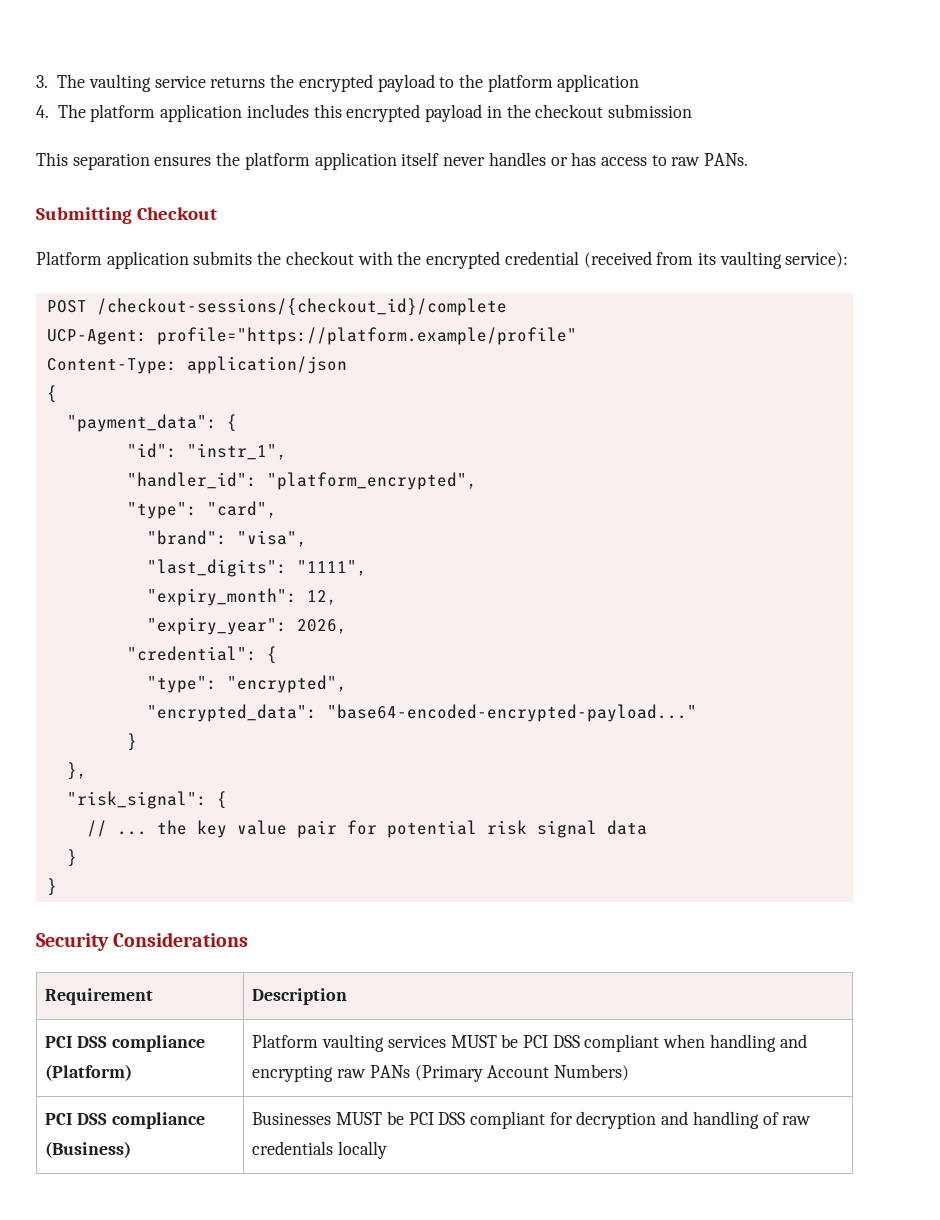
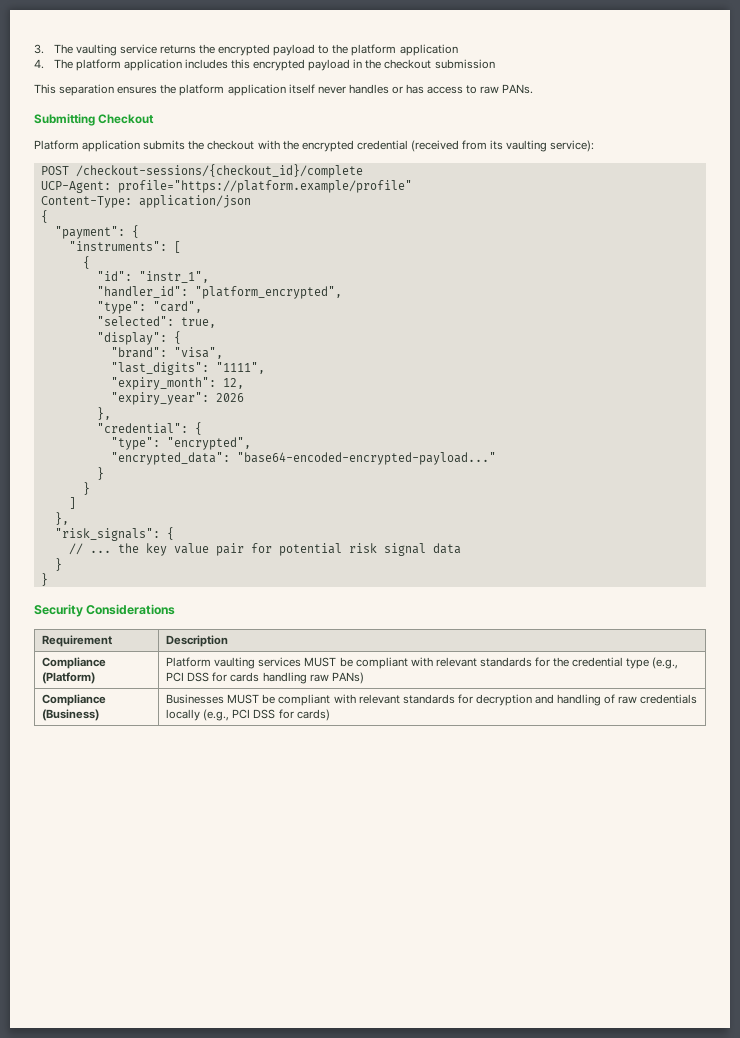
[66,414,217,432] "payment_data": -> [54,225,139,239] [68,241,181,253] "payment": { // "instruments": [ //
(277, 509) none -> [96,316,216,328] [96,331,181,345] // "selected": true, // "display": {
[296,619,347,634] 2026, -> [215,393,244,402] [96,407,111,420] 2026 // },
[66,762,87,780] [66,791,207,809] // }, // "risk_signal": -> [82,482,90,495] [68,497,76,509] [54,512,69,525] [54,528,160,541] // } // ] // }, // "risk_signals":
[45,1035,205,1052] PCI DSS compliance -> [42,657,107,669] Compliance
[522,1034,807,1052] [252,1064,629,1082] [45,1112,205,1129] PCI DSS compliant when handling and encrypting raw PANs (Primary Account Numbers) // PCI DSS compliance -> [355,657,679,669] [166,672,364,684] [42,694,107,706] compliant with relevant standards for the credential type (e.g., PCI DSS for cards handling raw PANs) // Compliance
[408,1111,545,1129] PCI DSS compliant -> [278,694,455,706] compliant with relevant standards
(388, 1150) none -> [203,709,330,721] (e.g., PCI DSS for cards)

